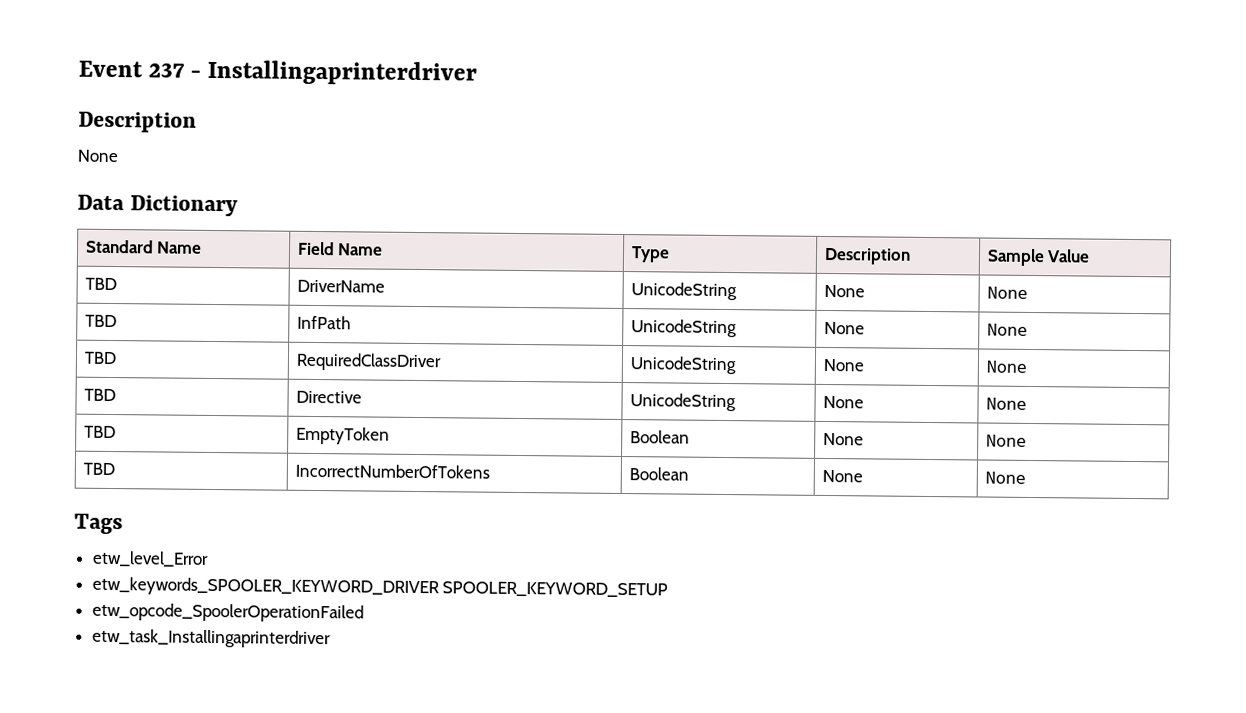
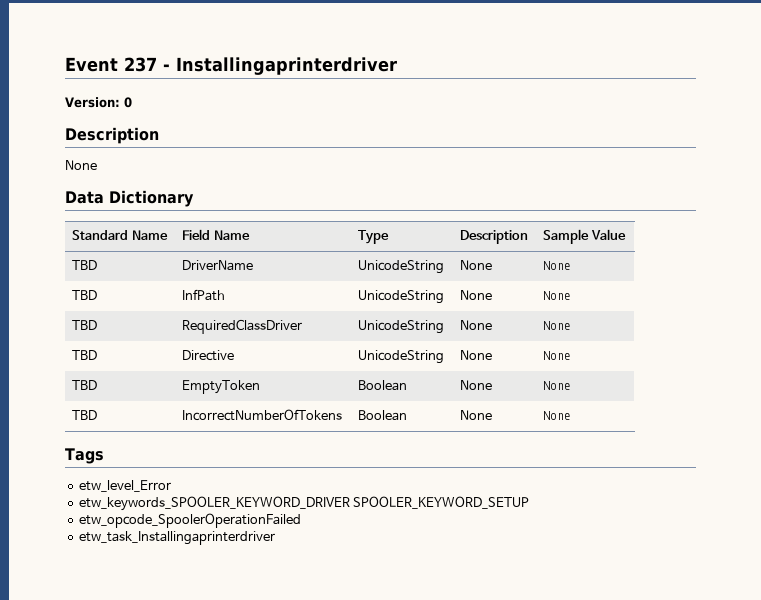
(478, 72) none -> [65,97,132,108] // Version: 0

